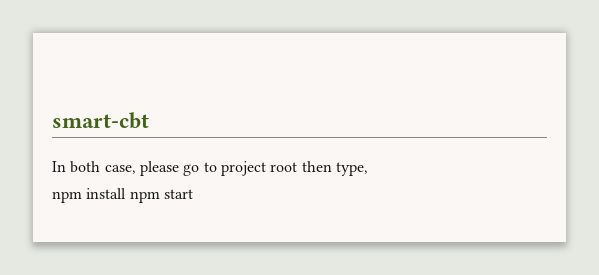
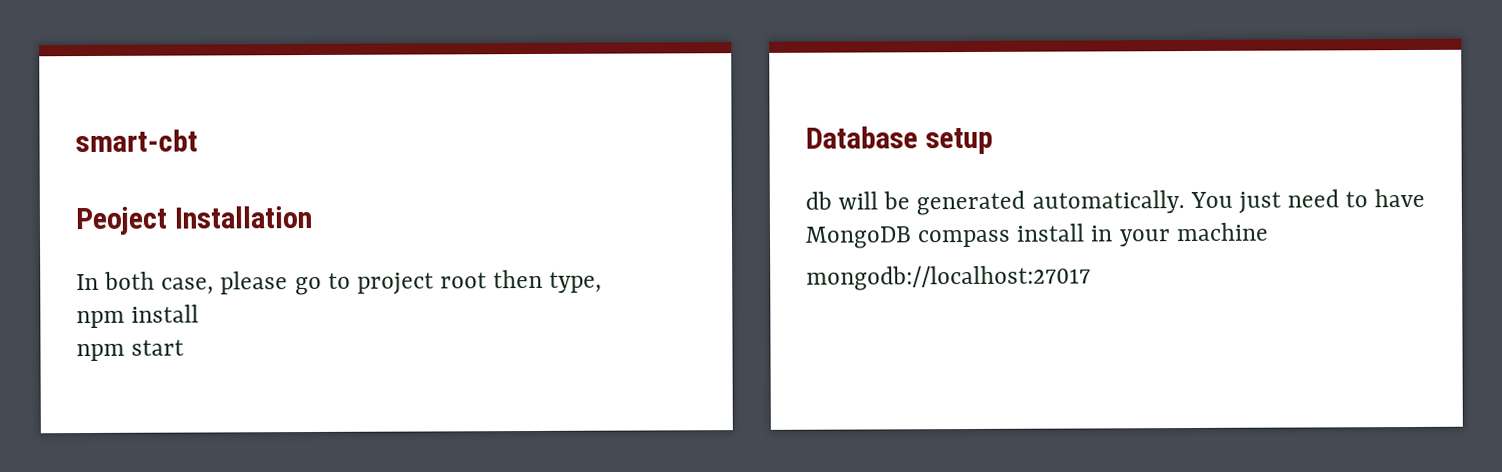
(149, 120) none -> [75,205,313,236] // Peoject Installation
(127, 193) none -> (200, 313) //
(193, 194) none -> [805,126,994,155] [805,188,1426,216] [805,222,1269,249] [806,265,1091,291] // Database setup // db will be generated automatically. You just need to have MongoDB compass install in your machine // mongodb://localhost:27017

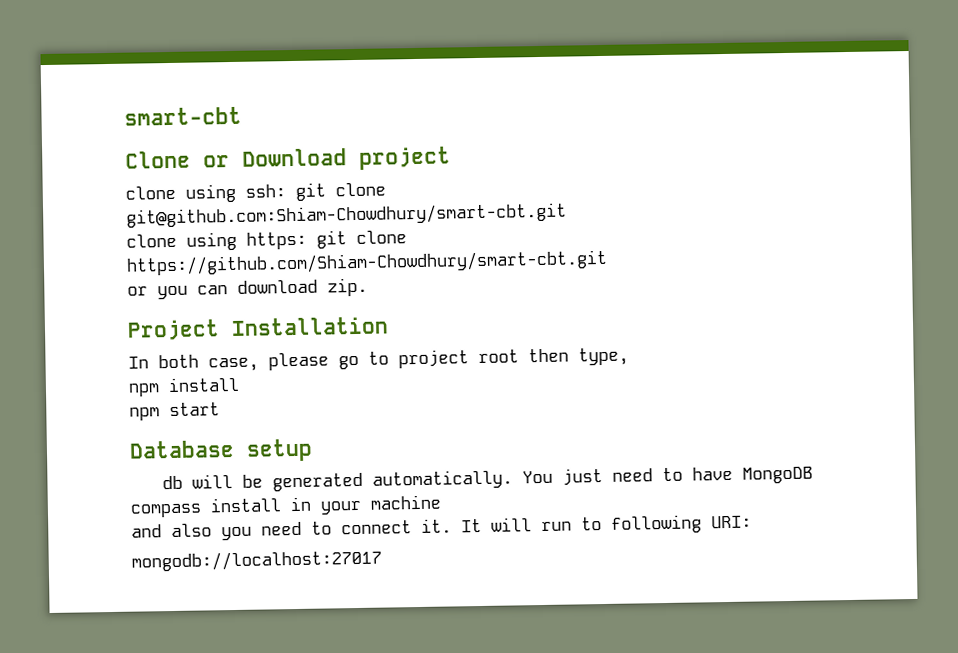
[75,206,167,236] Peoject -> [125,146,451,170] [125,182,386,203] [126,202,567,228] [126,230,407,251] [126,249,608,276] [127,277,368,300] [127,319,220,341] Clone or Download project // clone using ssh: git clone git@github.com:Shiam-Chowdhury/smart-cbt.git // clone using https: git clone https://github.com/Shiam-Chowdhury/smart-cbt.git // or you can download zip. // Project
(1269, 232) none -> [131,514,752,541] // and also you need to connect it. It will run to following URI:

